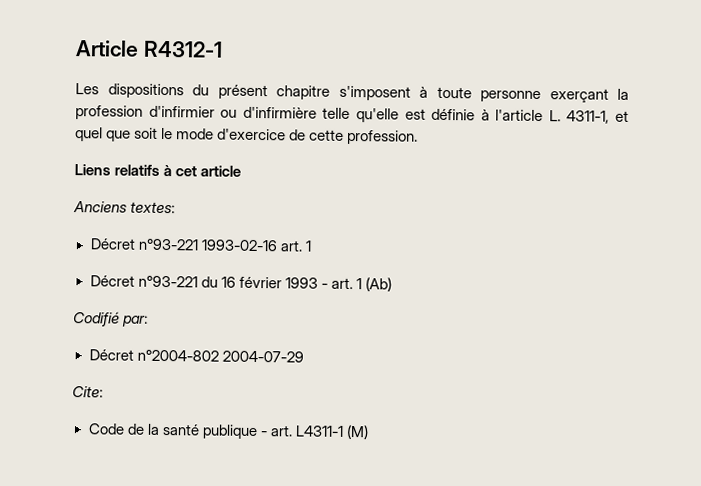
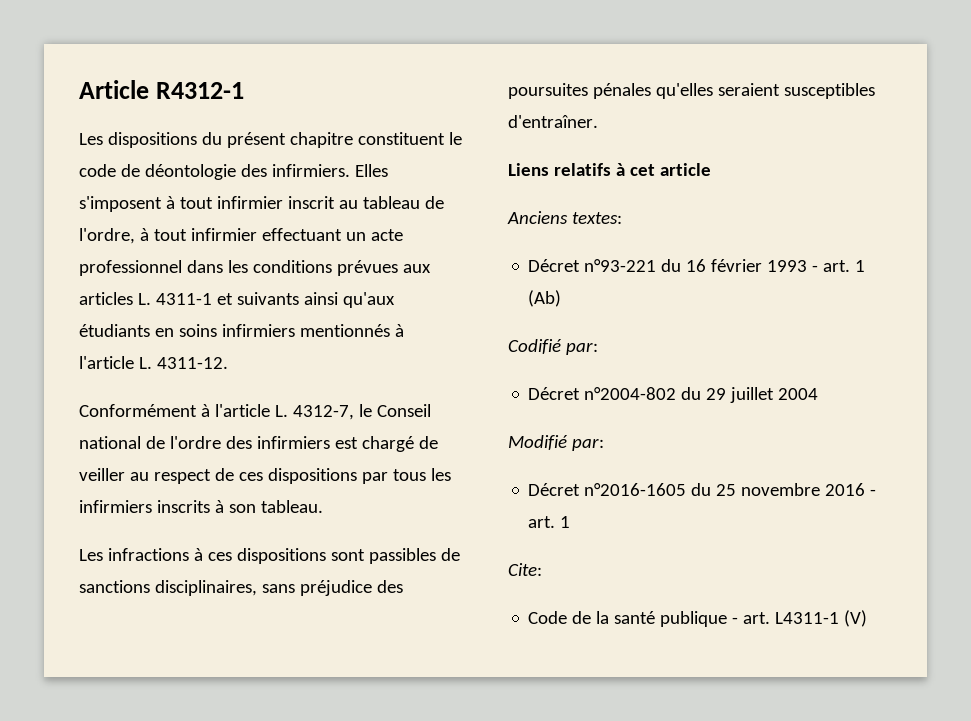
[338,85,629,103] [75,105,629,124] [75,127,419,145] s'imposent à toute personne exerçant la profession d'infirmier ou d'infirmière telle qu'elle est définie à l'article L. 4311-1, et quel que soit le mode d'exercice de cette profession. -> [357,132,462,145] [79,164,388,180] [79,196,444,212] [79,228,403,244] [79,260,431,276] [79,292,395,308] [79,324,404,337] [79,356,228,369] [79,404,431,420] [79,436,438,452] [79,468,451,484] [79,500,323,513] [79,548,460,564] [79,580,403,596] [508,83,875,99] [508,115,598,128] constituent le code de déontologie des infirmiers. Elles s'imposent à tout infirmier inscrit au tableau de l'ordre, à tout infirmier effectuant un acte professionnel dans les conditions prévues aux articles L. 4311-1 et suivants ainsi qu'aux étudiants en soins infirmiers mentionnés à l'article L. 4311-12. // Conformément à l'article L. 4312-7, le Conseil national de l'ordre des infirmiers est chargé de veiller au respect de ces dispositions par tous les infirmiers inscrits à son tableau. // Les infractions à ces dispositions sont passibles de sanctions disciplinaires, sans préjudice des poursuites pénales qu'elles seraient susceptibles d'entraîner.
[89,238,312,252] // Décret n°93-221 1993-02-16 art. 1 -> (622, 218) none
[221,350,304,363] 2004-07-29 -> [681,387,819,403] [508,435,604,451] [528,483,877,496] [528,516,571,528] du 29 juillet 2004 // Modifié par: // Décret n°2016-1605 du 25 novembre 2016 - art. 1
[345,424,369,440] (M) -> [844,610,868,627] (V)

